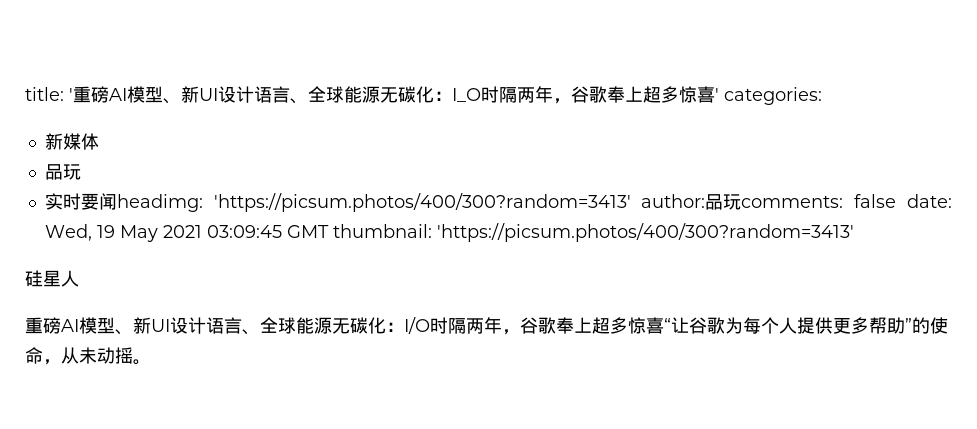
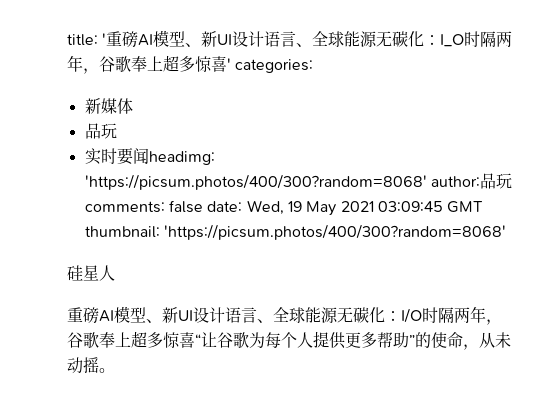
[213,193,631,212] 'https://picsum.photos/400/300?random=3413' -> [84,174,427,190] 'https://picsum.photos/400/300?random=8068'
[436,223,854,242] 'https://picsum.photos/400/300?random=3413' -> [163,224,506,240] 'https://picsum.photos/400/300?random=8068'

